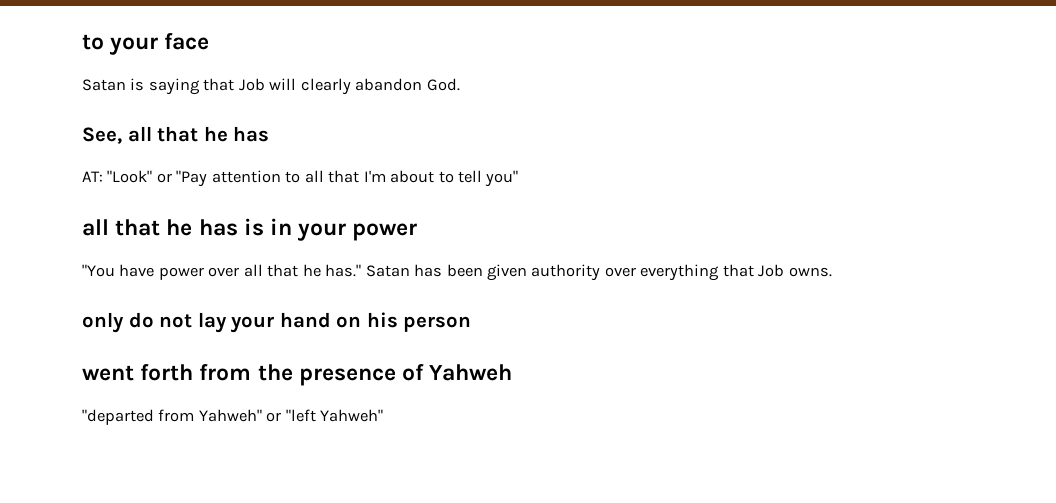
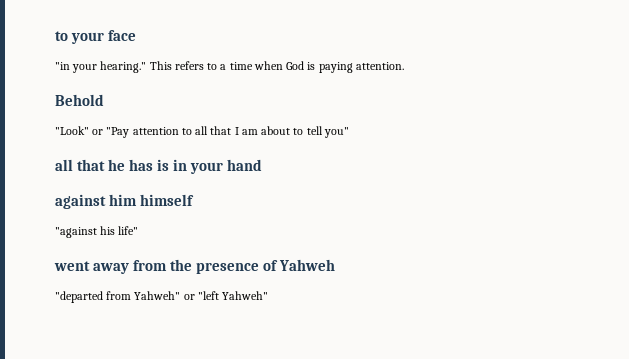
[82,78,460,95] [82,126,270,144] [82,171,103,182] Satan is saying that Job will clearly abandon God. // See, all that he has // AT: -> [55,61,404,73] [55,94,104,106] "in your hearing." This refers to a time when God is paying attention. // Behold //
[363,170,386,182] I'm -> [234,127,258,135] I am
[352,223,418,241] [82,264,832,281] [82,312,472,333] power // "You have power over all that he has." Satan has been given authority over everything that Job owns. // only do not lay your hand on his person -> [227,159,263,171] [55,194,195,209] [55,226,139,238] hand // against him himself // "against his life"
[140,364,194,381] forth -> [93,263,130,274] away

